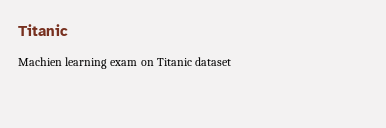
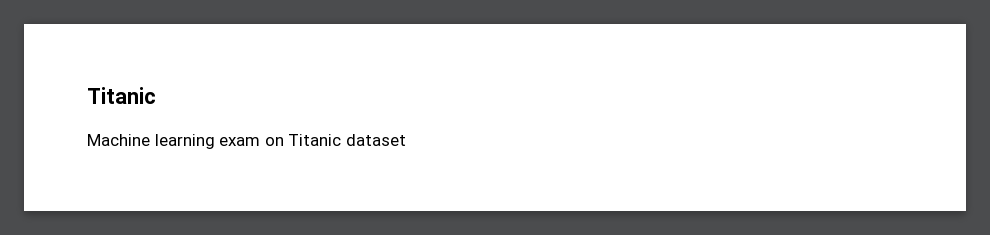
[18,57,62,66] Machien -> [87,134,150,146] Machine

